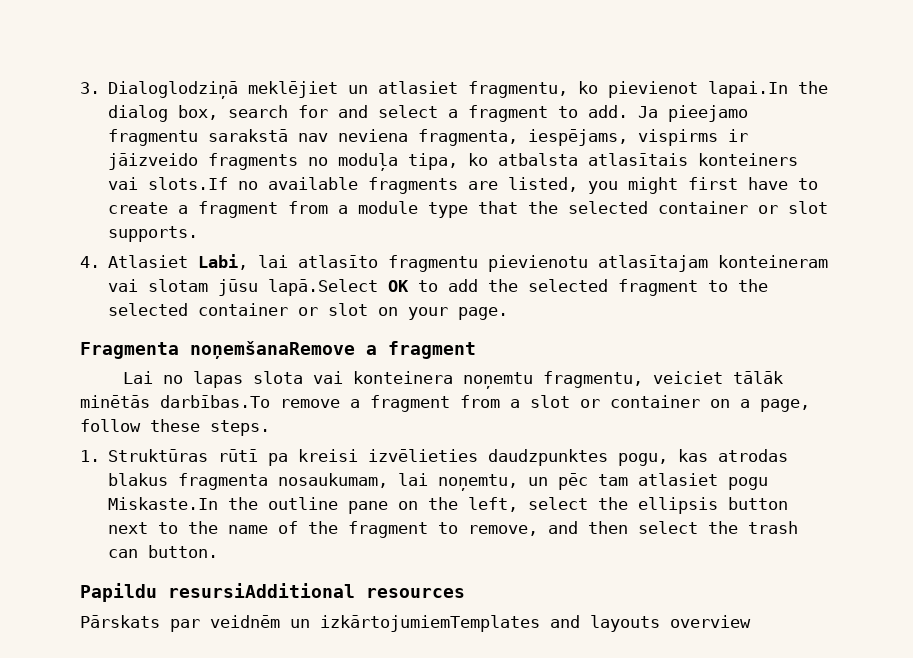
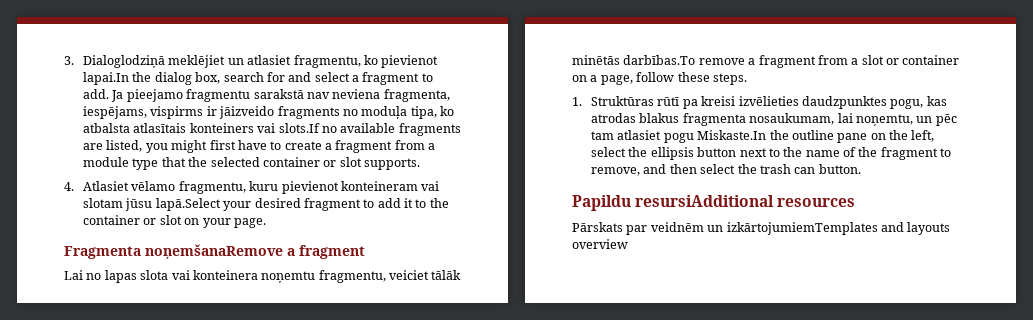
[198,254,709,272] Labi, lai atlasīto fragmentu pievienotu atlasītajam -> [131,181,339,194] vēlamo fragmentu, kuru pievienot
[388,279,769,296] [108,303,189,316] OK to add the selected fragment to the selected -> [223,198,449,211] your desired fragment to add it to the

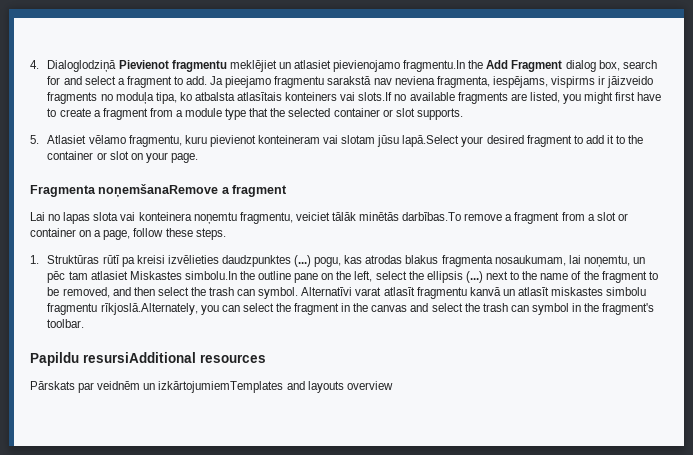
[64,55,439,68] [83,72,152,85] 3. Dialoglodziņā meklējiet un atlasiet fragmentu, ko pievienot lapai.In the -> [30,60,563,72] 4. Dialoglodziņā Pievienot fragmentu meklējiet un atlasiet pievienojamo fragmentu.In the Add Fragment
[64,182,74,191] 4. -> [30,135,39,144] 5.
(887, 102) none -> [294,255,312,267] (...)
[663,130,767,143] pogu Miskaste.In -> [129,271,237,280] Miskastes simbolu.In
[697,147,737,157] button -> [465,271,483,283] (...)
[591,167,641,176] remove, -> [47,287,110,298] be removed,
[818,164,861,174] button. -> [258,287,647,299] [47,303,655,315] [47,319,85,328] symbol. Alternatīvi varat atlasīt fragmentu kanvā un atlasīt miskastes simbolu fragmentu rīkjoslā.Alternately, you can select the fragment in the canvas and select the trash can symbol in the fragment's toolbar.

